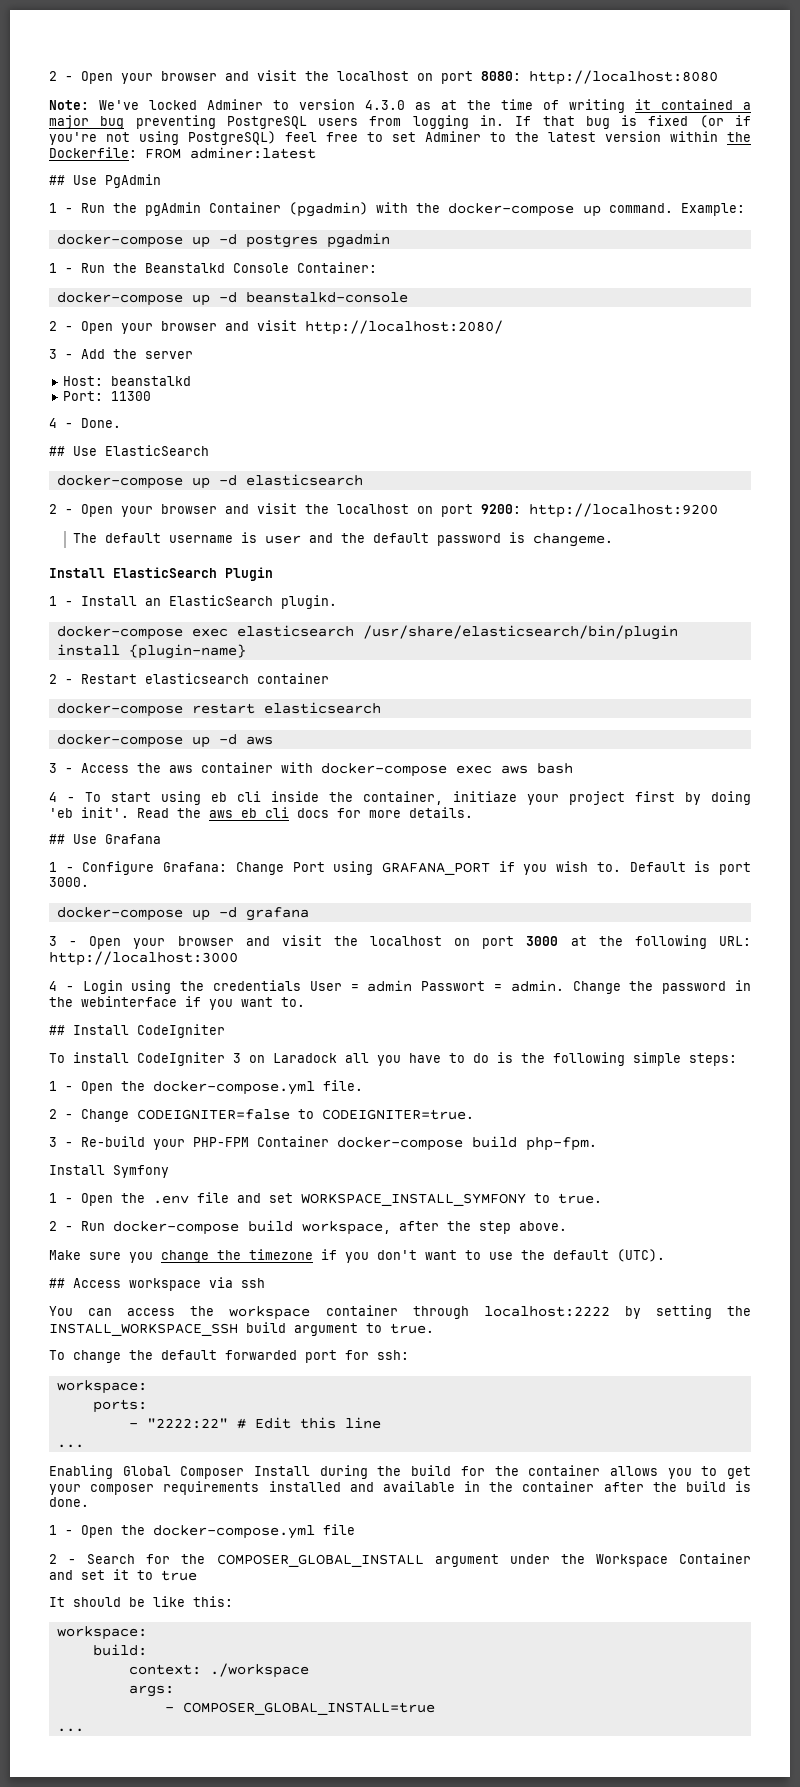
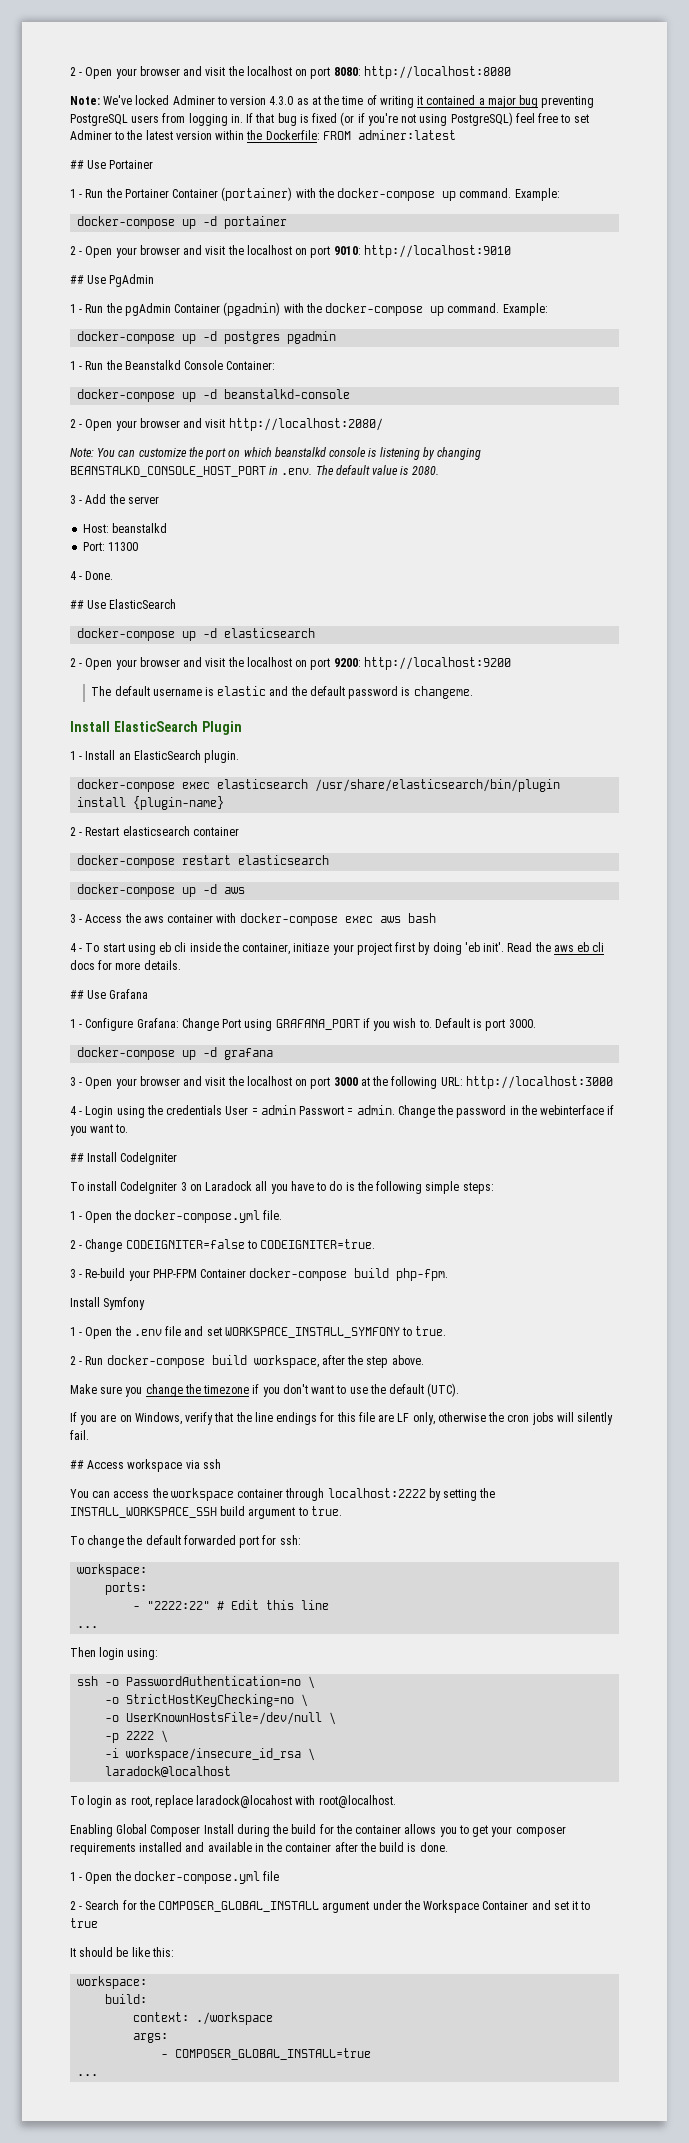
(316, 153) none -> [70,160,154,169] [70,187,560,201] [77,216,288,229] [70,245,511,258] // ## Use Portainer // 1 - Run the Portainer Container (portainer) with the docker-compose up command. Example: // docker-compose up -d portainer // 2 - Open your browser and visit the localhost on port 9010: http://localhost:9010
(503, 327) none -> [70,447,482,460] [70,465,439,477] // Note: You can customize the port on which beanstalkd console is listening by changing BEANSTALKD_CONSOLE_HOST_PORT in .env. The default value is 2080.
[264,535,301,544] user -> [217,686,267,696] elastic
(665, 1255) none -> [70,1412,614,1425] [70,1430,89,1440] // If you are on Windows, verify that the line endings for this file are LF only, otherwise the cron jobs will silently fail.
(84, 1446) none -> [70,1647,159,1660] [77,1676,316,1689] [105,1694,309,1707] [105,1712,337,1725] [105,1730,169,1743] [105,1748,316,1761] [105,1766,232,1777] [70,1795,396,1808] // Then login using: // ssh -o PasswordAuthentication=no \ // -o StrictHostKeyChecking=no \ // -o UserKnownHostsFile=/dev/null \ // -p 2222 \ // -i workspace/insecure_id_rsa \ // laradock@localhost // To login as root, replace laradock@locahost with root@localhost.

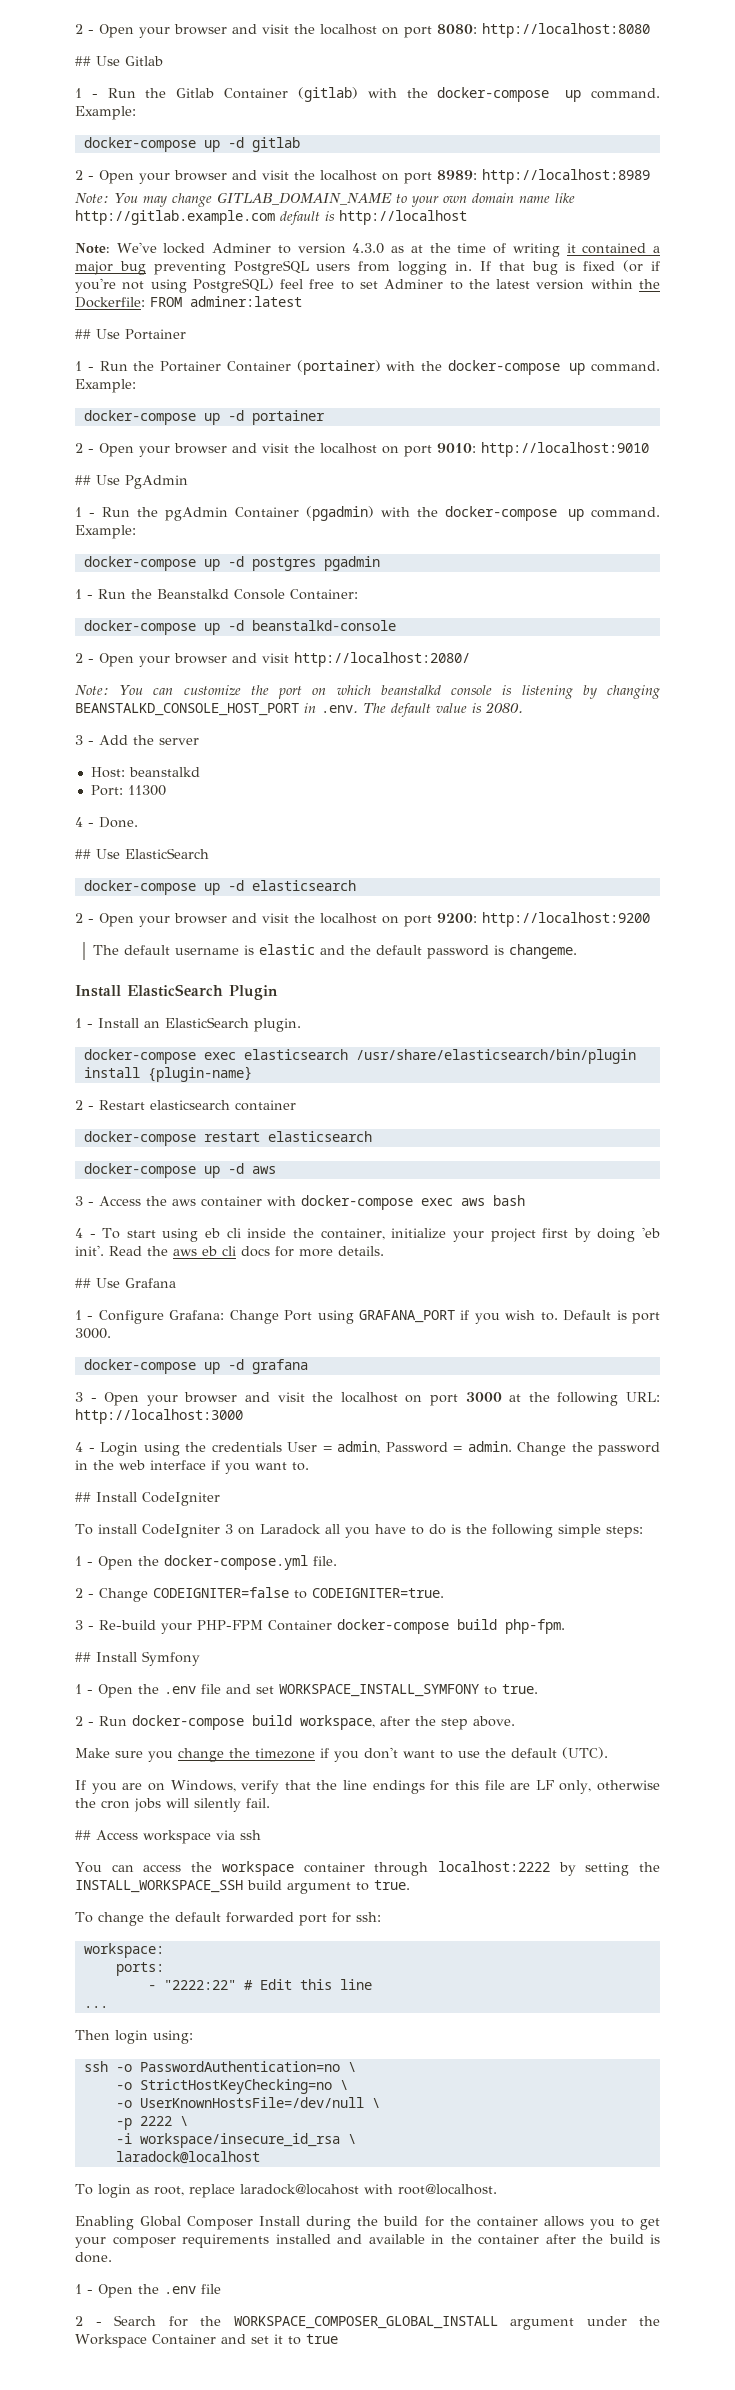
(511, 72) none -> [75,56,163,66] [75,87,660,102] [75,106,136,120] [83,137,300,152] [75,169,650,184] [75,193,575,207] [75,210,467,225] // ## Use Gitlab // 1 - Run the Gitlab Container (gitlab) with the docker-compose up command. Example: // docker-compose up -d gitlab // 2 - Open your browser and visit the localhost on port 8989: http://localhost:8989 // Note: You may change GITLAB_DOMAIN_NAME to your own domain name like http://gitlab.example.com default is http://localhost
[293,943,330,952] initiaze -> [391,1228,447,1239] initialize
[260,1105,345,1115] admin Passwort -> [337,1441,448,1454] admin, Password
[540,1105,605,1115] webinterface -> [119,1460,206,1470] web interface
(449, 1274) none -> [75,1652,91,1662] ##
[133,1871,260,1884] docker-compose.yml -> [164,2286,196,2294] .env
[158,1901,320,1912] COMPOSER_GLOBAL_INSTALL -> [233,2316,498,2329] WORKSPACE_COMPOSER_GLOBAL_INSTALL
[70,1947,174,1957] [77,1976,148,1989] [105,1994,148,2004] [133,2012,274,2025] [133,2033,169,2043] [161,2048,372,2060] [77,2074,99,2076] // It should be like this: // workspace: // build: // context: ./workspace // args: // - COMPOSER_GLOBAL_INSTALL=true // ... -> (338, 2339) none

